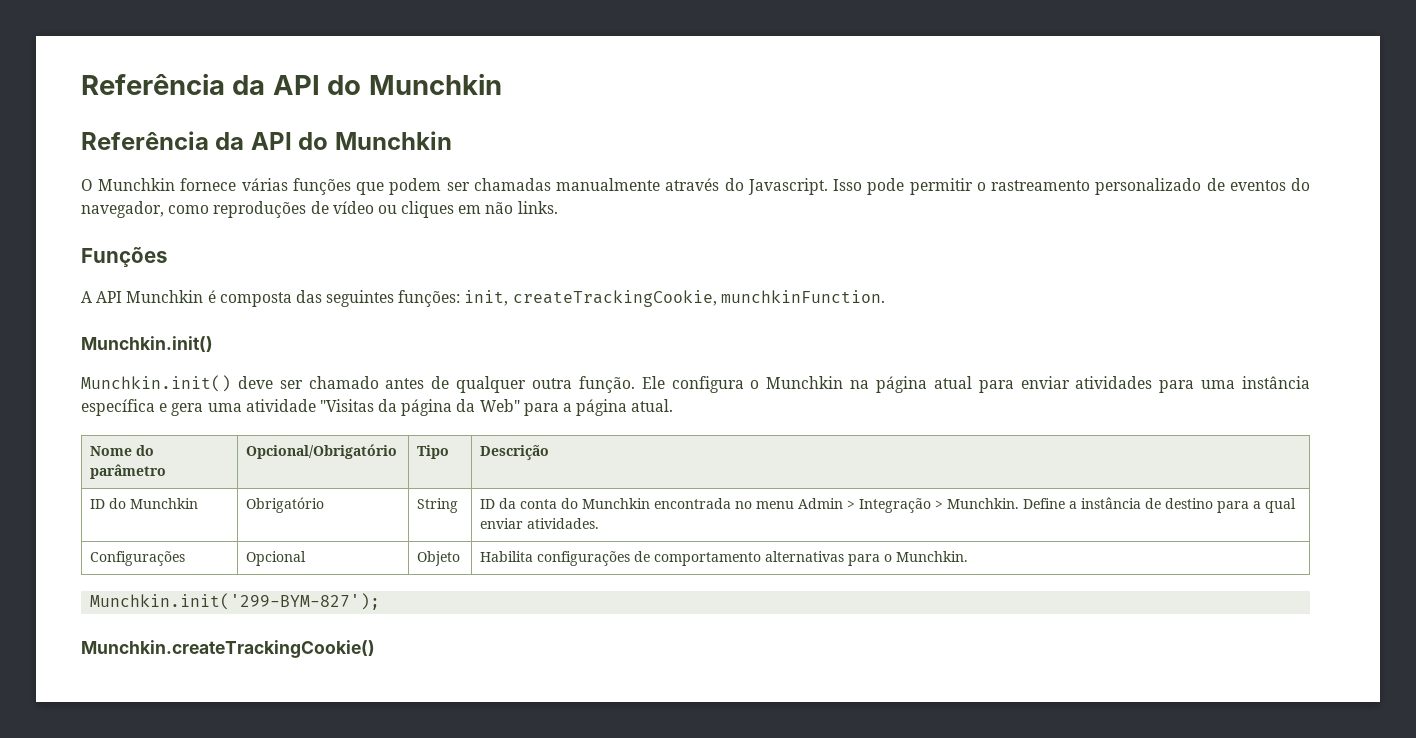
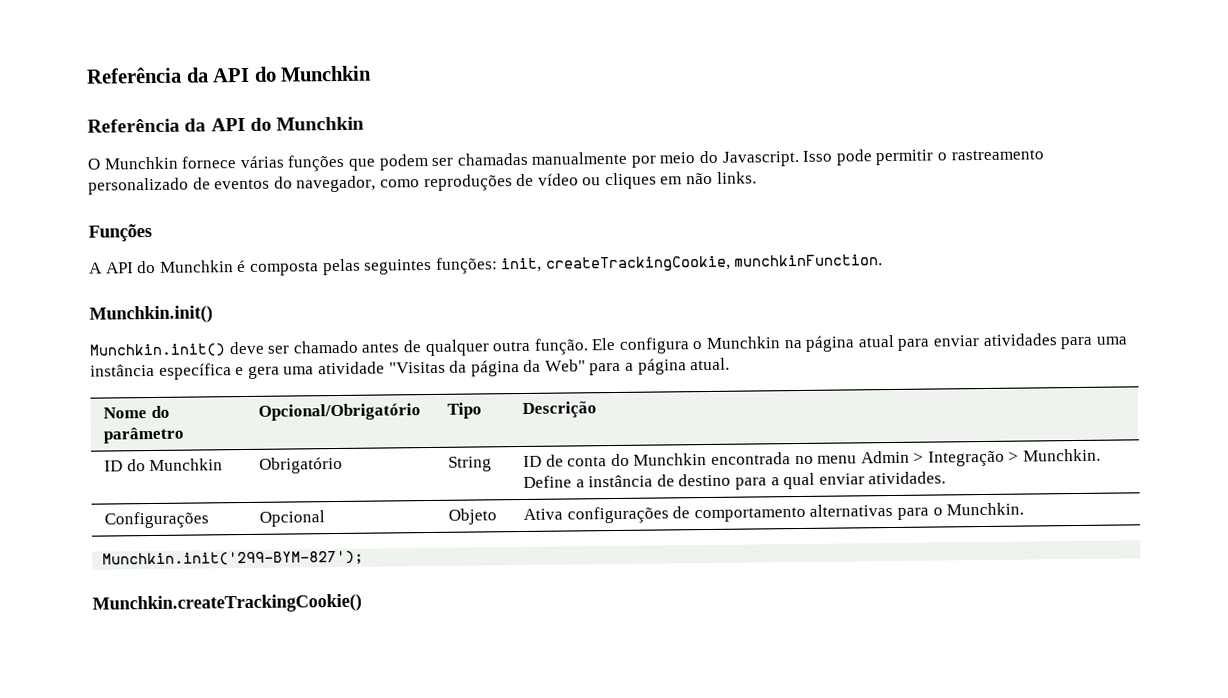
[665,178,720,191] através -> [630,152,696,168] por meio
(123, 297) none -> [137,260,157,274] do
[295,290,322,303] das -> [322,258,361,276] pelas
[499,498,517,509] da -> [545,454,564,467] de
[480,551,534,562] Habilita -> [522,508,563,520] Ativa

